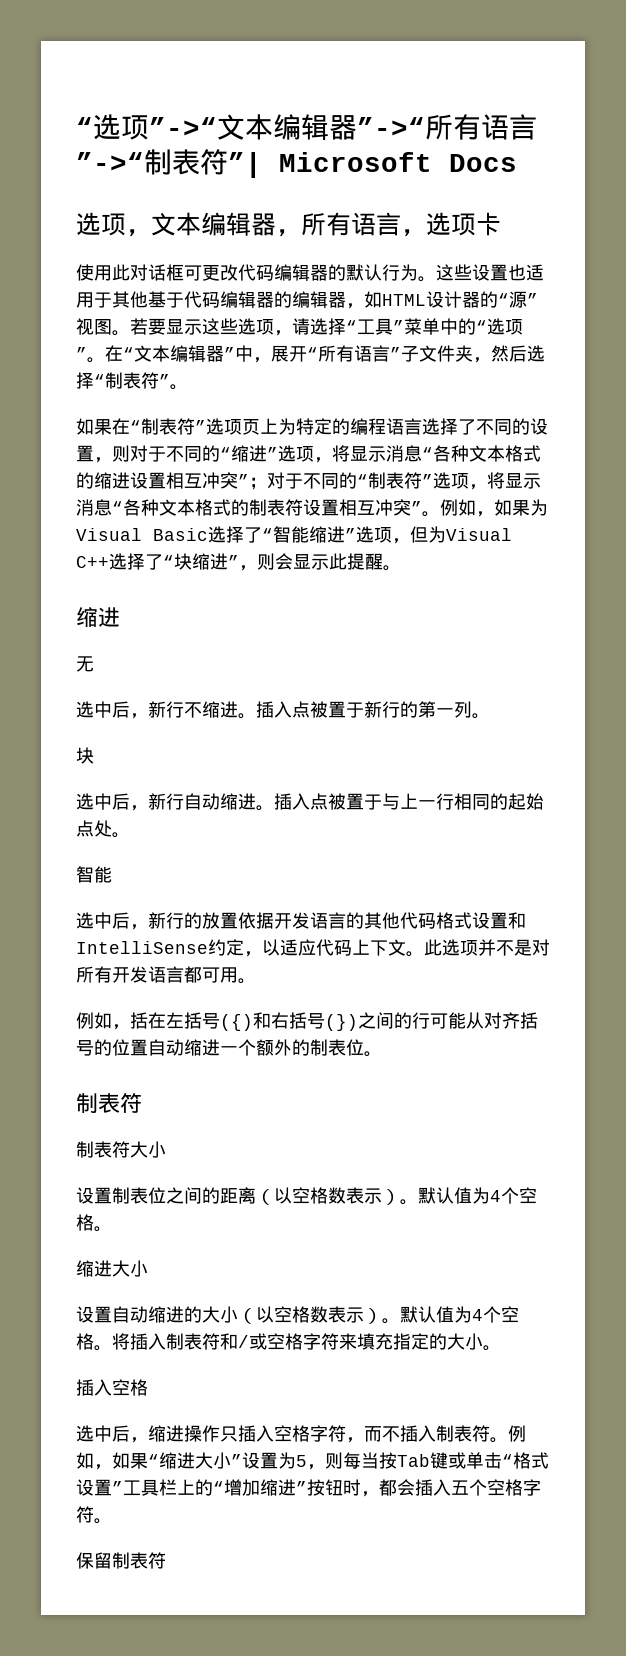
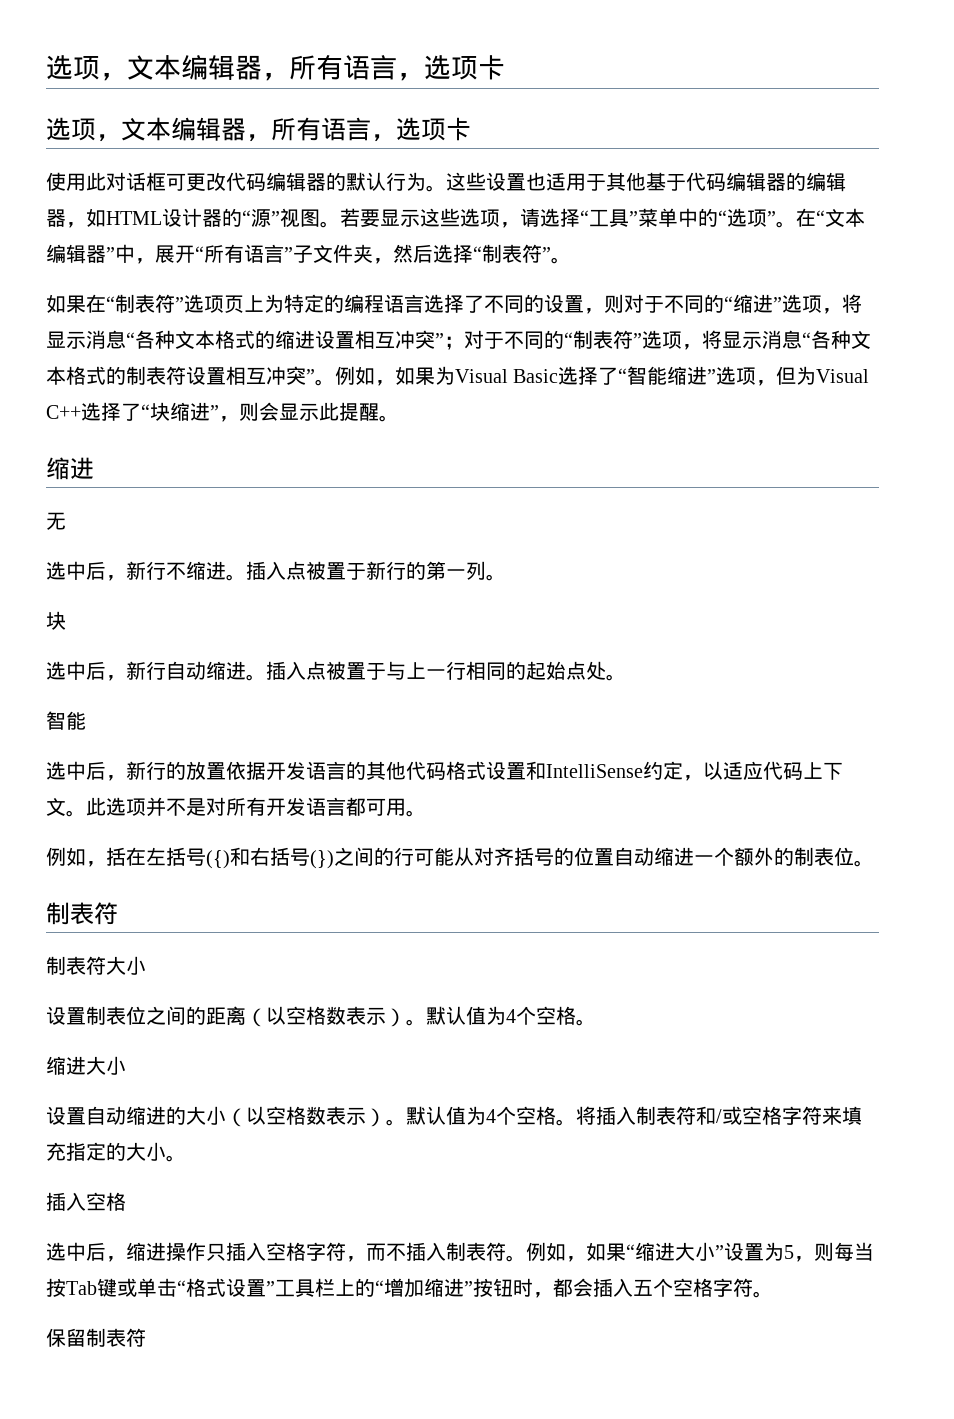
[76,114,537,141] [76,149,517,178] “选项”->“文本编辑器”->“所有语言”->“制表符”| Microsoft Docs -> [46,55,505,81] 选项，文本编辑器，所有语言，选项卡

